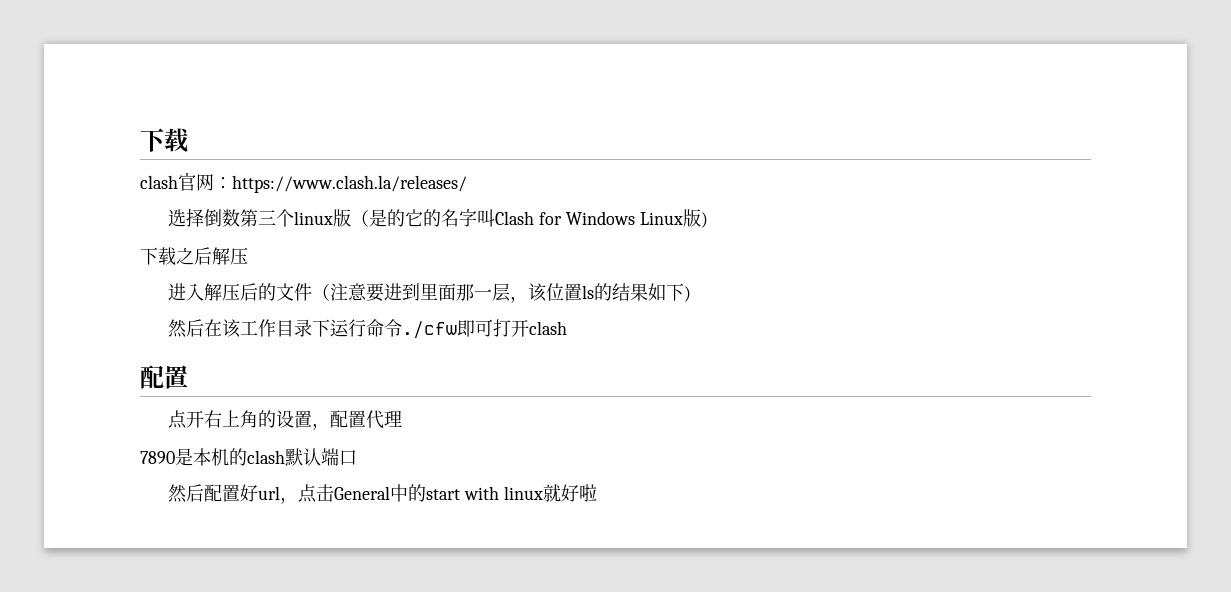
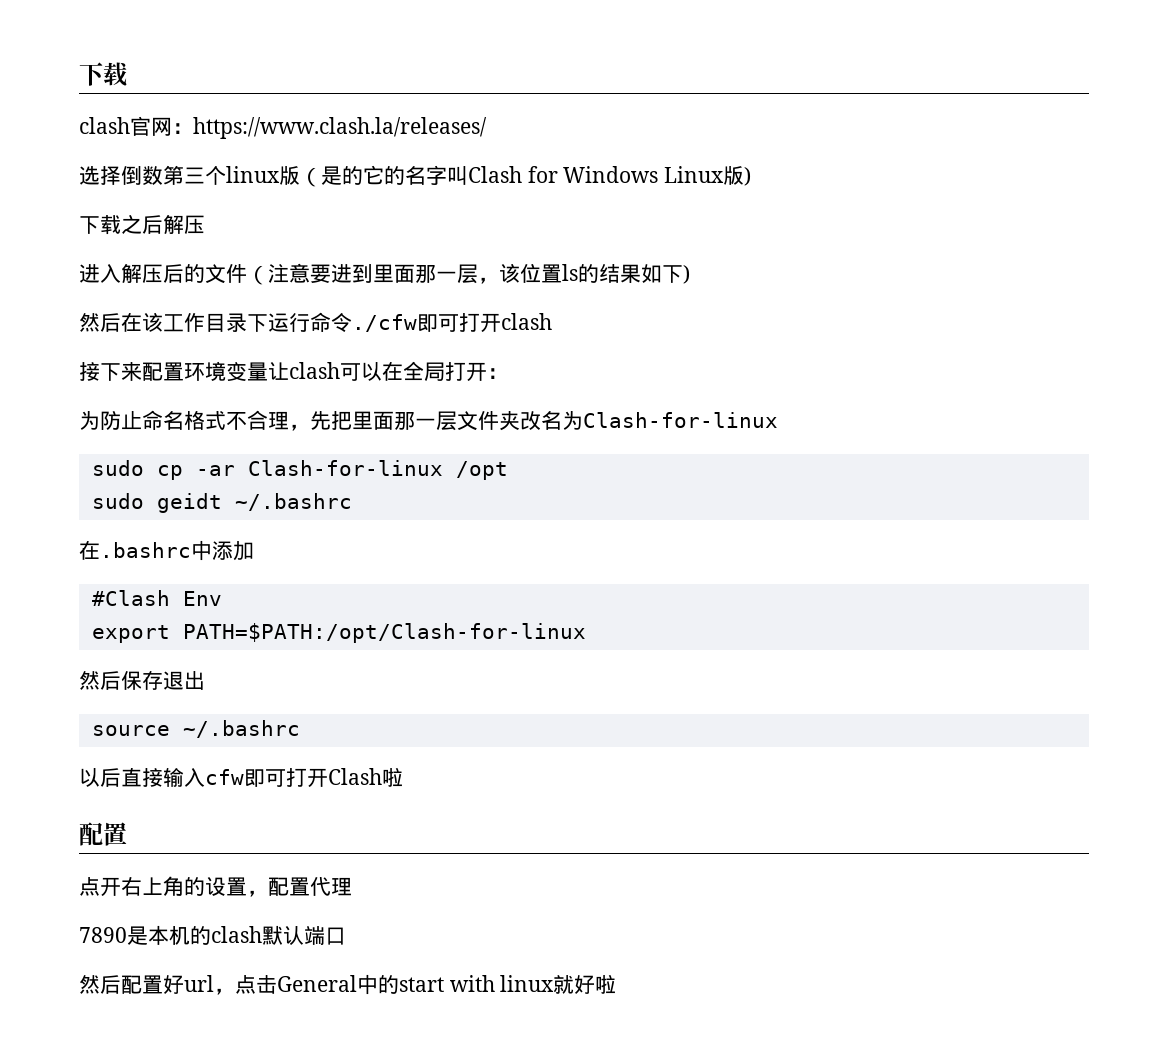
(568, 328) none -> [79,361,508,382] [79,410,778,431] [91,460,508,480] [91,493,352,513] [79,540,254,561] [91,590,222,606] [91,623,586,643] [79,670,205,690] [91,720,300,738] [79,767,403,788] // 接下来配置环境变量让clash可以在全局打开： // 为防止命名格式不合理，先把里面那一层文件夹改名为Clash-for-linux // sudo cp -ar Clash-for-linux /opt // sudo geidt ~/.bashrc // 在.bashrc中添加 // #Clash Env // export PATH=$PATH:/opt/Clash-for-linux // 然后保存退出 // source ~/.bashrc // 以后直接输入cfw即可打开Clash啦

